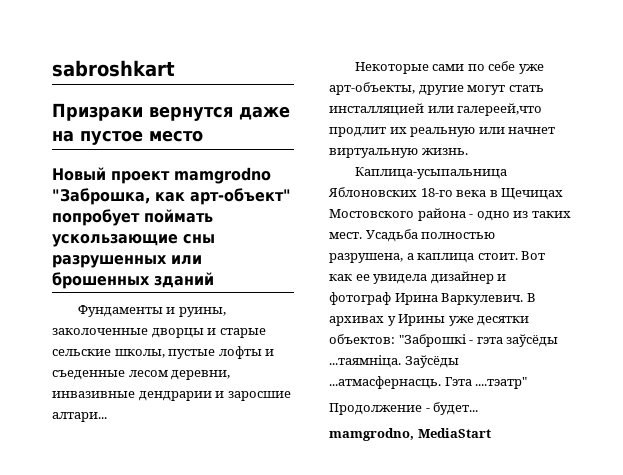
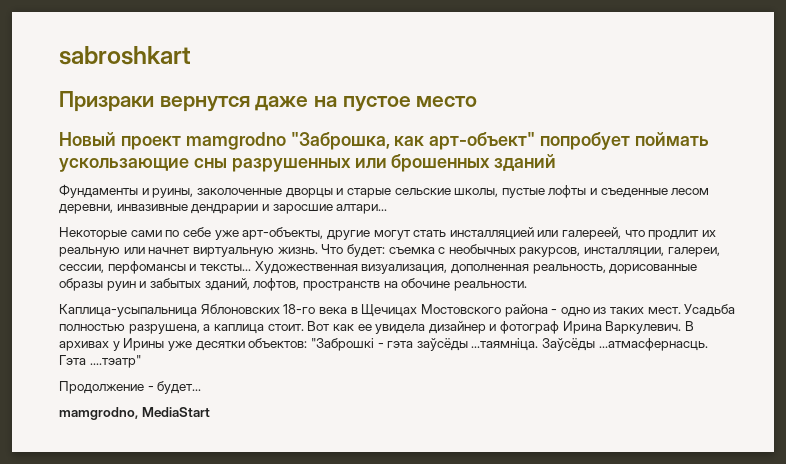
[457,103,543,116] галереей,что -> [562,227,645,240] галереей, что
(468, 151) none -> [321,244,720,257] [59,261,698,274] [59,278,527,291] Что будет: съемка с необычных ракурсов, инсталляции, галереи, сессии, перфомансы и тексты... Художественная визуализация, дополненная реальность, дорисованные образы руин и забытых зданий, лофтов, пространств на обочине реальности.

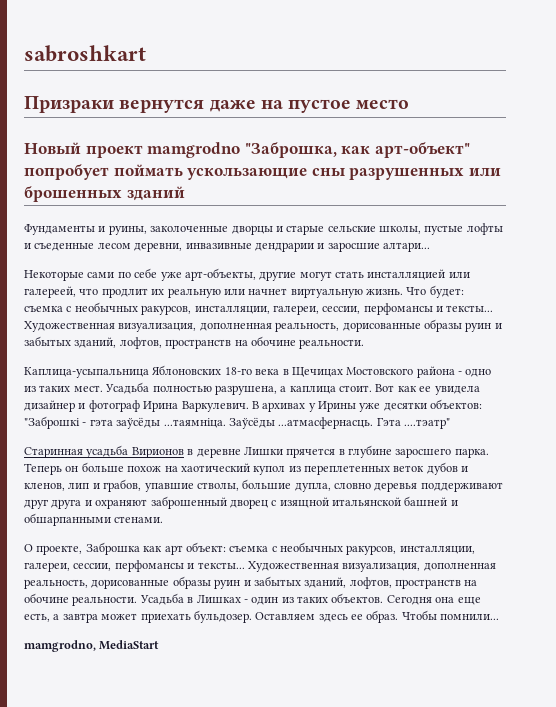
[59,381,202,394] Продолжение - будет... -> [24,445,489,458] [24,462,469,475] [24,479,503,492] [24,496,458,509] [24,513,164,526] [24,542,475,555] [24,560,496,572] [24,576,478,589] [24,593,481,606] [24,610,500,623] Старинная усадьба Вирионов в деревне Лишки прячется в глубине заросшего парка. Теперь он больше похож на хаотический купол из переплетенных веток дубов и кленов, лип и грабов, упавшие стволы, большие дупла, словно деревья поддерживают друг друга и охраняют заброшенный дворец с изящной итальянской башней и обшарпанными стенами. // О проекте, Заброшка как арт объект: съемка с необычных ракурсов, инсталляции, галереи, сессии, перфомансы и тексты... Художественная визуализация, дополненная реальность, дорисованные образы руин и забытых зданий, лофтов, пространств на обочине реальности. Усадьба в Лишках - один из таких объектов. Сегодня она еще есть, а завтра может приехать бульдозер. Оставляем здесь ее образ. Чтобы помнили...

